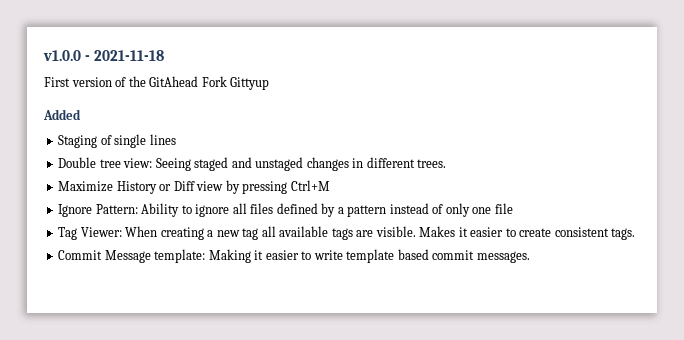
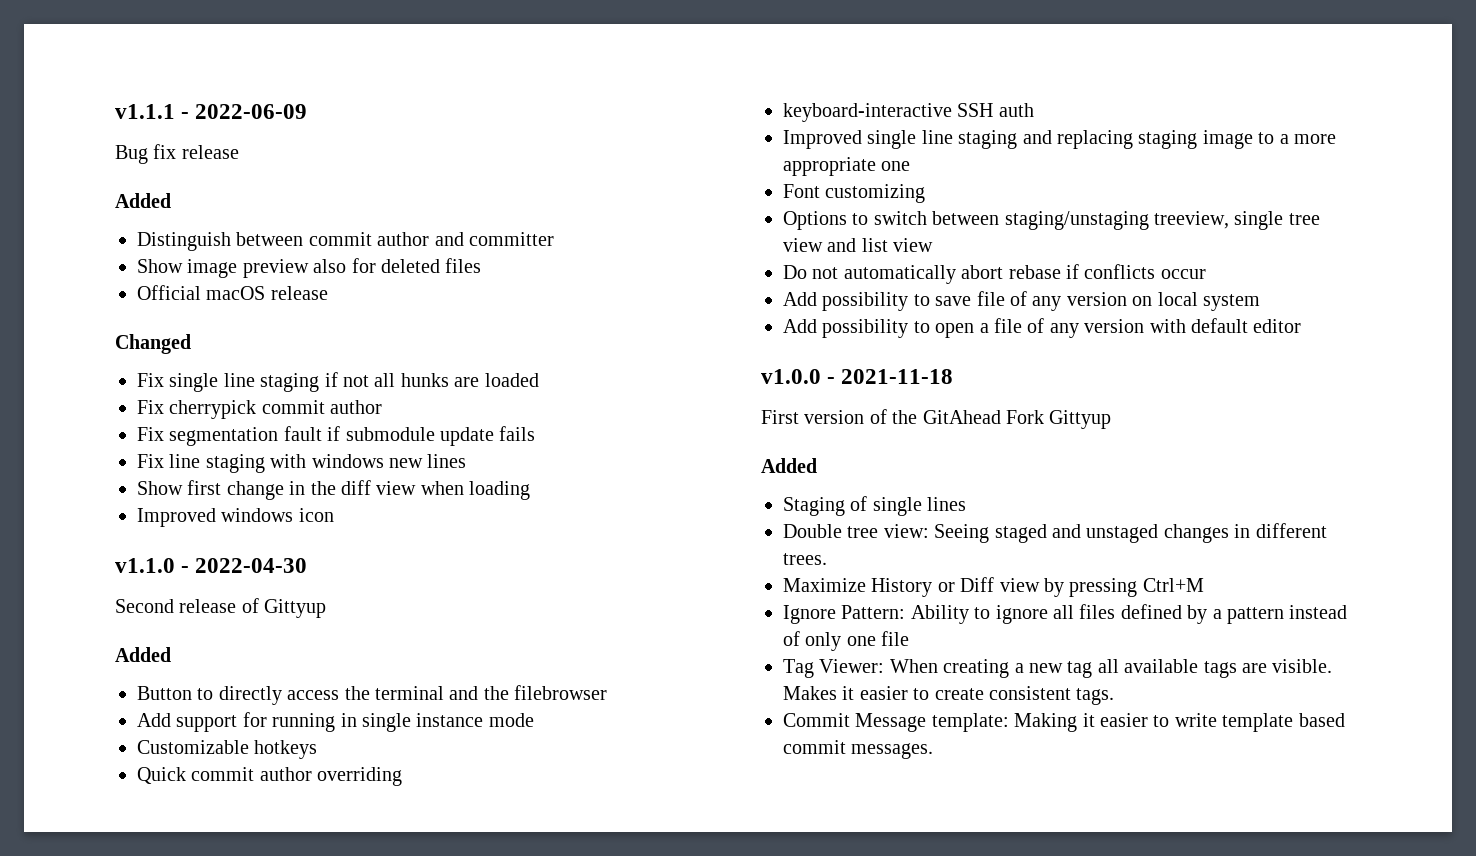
(43, 55) none -> [115,104,308,119] [115,144,239,164] [115,193,171,208] [137,232,554,251] [137,258,482,278] [137,285,328,300] [115,334,191,354] [137,372,539,392] [137,400,383,419] [137,426,536,446] [137,454,467,473] [137,480,531,500] [137,508,334,527] [115,558,308,573] [115,598,327,618] [115,647,171,662] [137,685,608,705] [137,712,534,732] [137,740,318,759] [137,767,403,786] [783,103,1034,122] [783,130,1336,149] [783,157,911,176] [783,184,926,203] [783,211,1320,230] [783,238,934,252] [783,264,1206,284] [783,291,1260,311] [783,318,1302,338] v1.1.1 - 2022-06-09 // Bug fix release // Added // Distinguish between commit author and committer // Show image preview also for deleted files // Official macOS release // Changed // Fix single line staging if not all hunks are loaded // Fix cherrypick commit author // Fix segmentation fault if submodule update fails // Fix line staging with windows new lines // Show first change in the diff view when loading // Improved windows icon // v1.1.0 - 2022-04-30 // Second release of Gittyup // Added // Button to directly access the terminal and the filebrowser // Add support for running in single instance mode // Customizable hotkeys // Quick commit author overriding // keyboard-interactive SSH auth // Improved single line staging and replacing staging image to a more appropriate one // Font customizing // Options to switch between staging/unstaging treeview, single tree view and list view // Do not automatically abort rebase if conflicts occur // Add possibility to save file of any version on local system // Add possibility to open a file of any version with default editor //

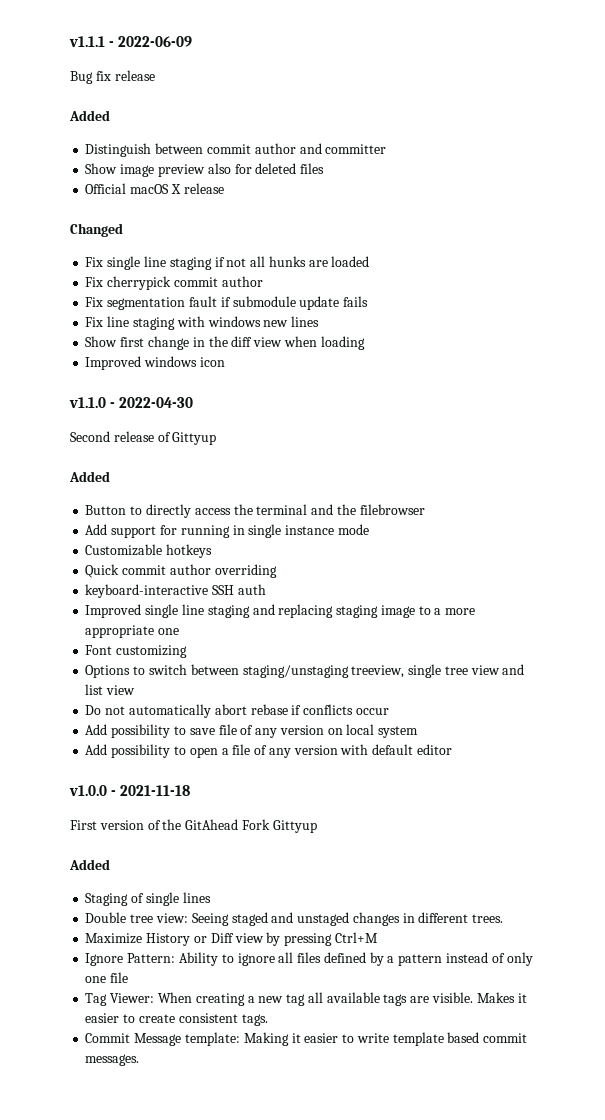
(266, 293) none -> [170,184,181,194] X

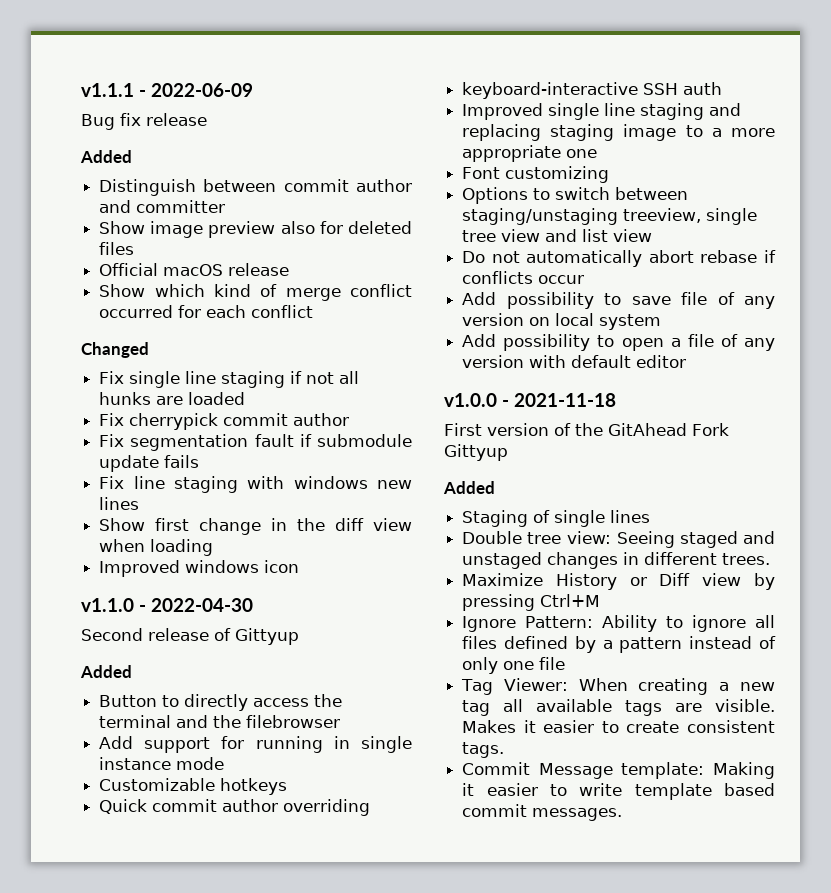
[170,183,224,194] X release -> [228,263,290,276] [99,284,412,301] [99,305,314,318] release // Show which kind of merge conflict occurred for each conflict

